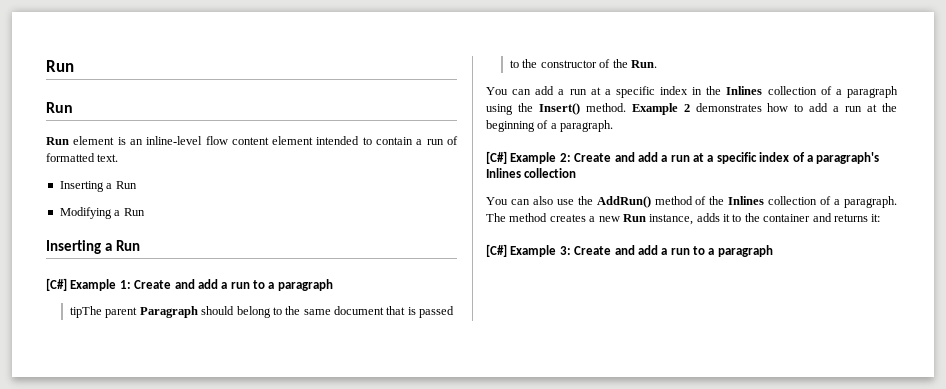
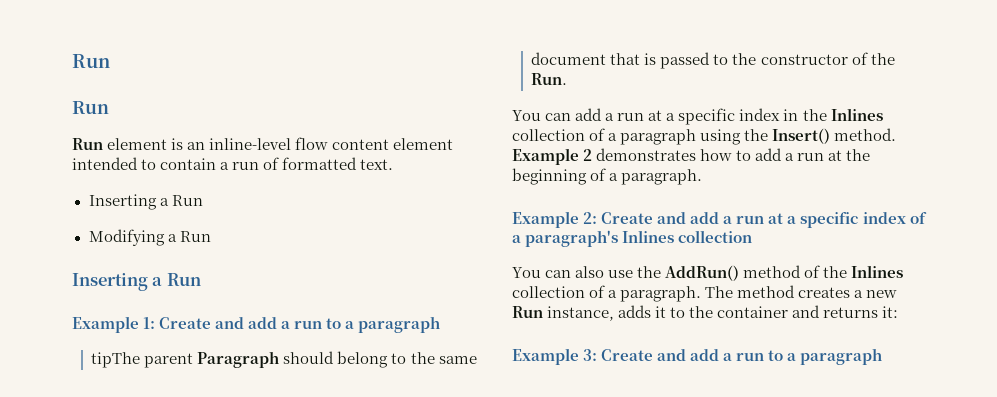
[46,278,67,291] [C#] -> (201, 279) none
[486,151,507,164] [C#] -> (703, 177) none
[486,244,507,257] [C#] -> (899, 312) none

